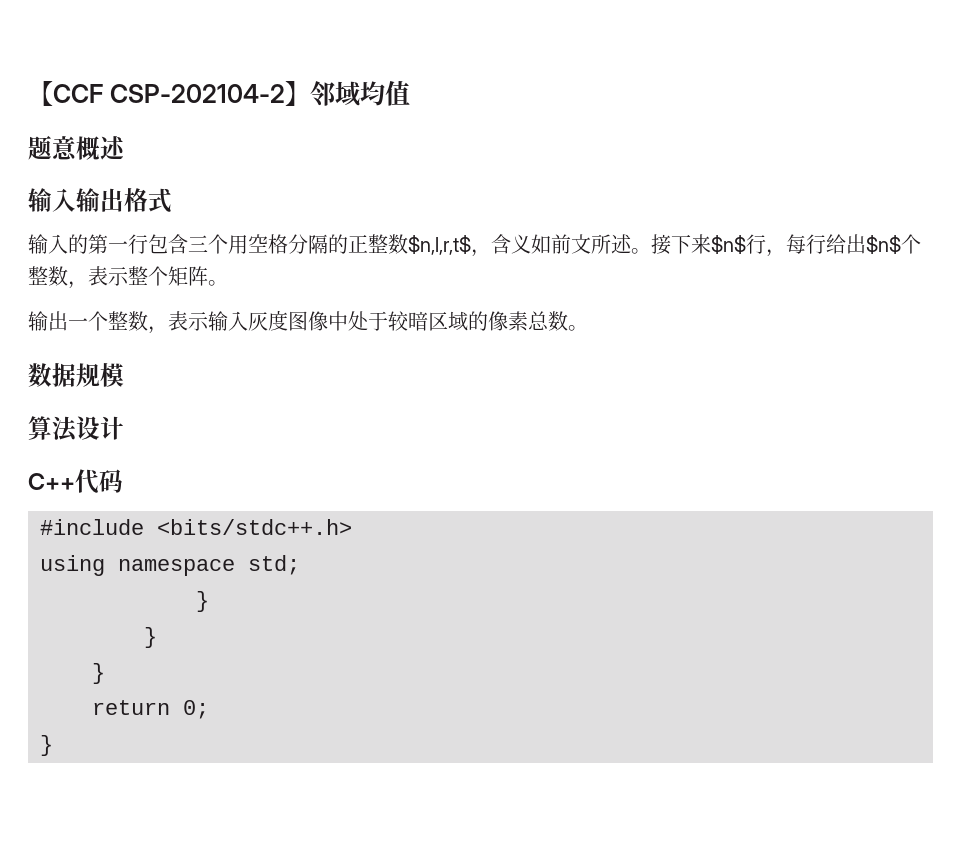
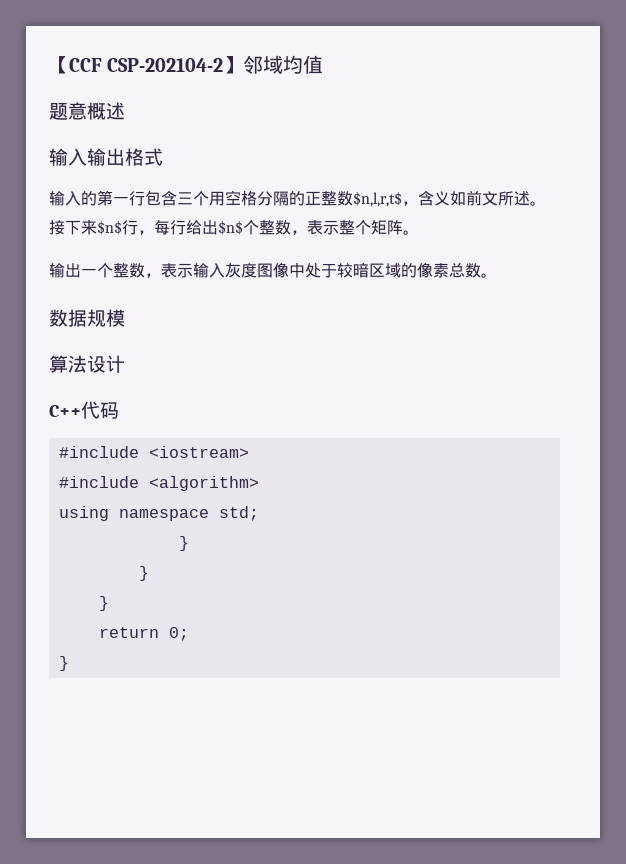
[157,519,352,535] <bits/stdc++.h> -> [148,446,249,458] [58,476,259,491] <iostream> // #include <algorithm>

